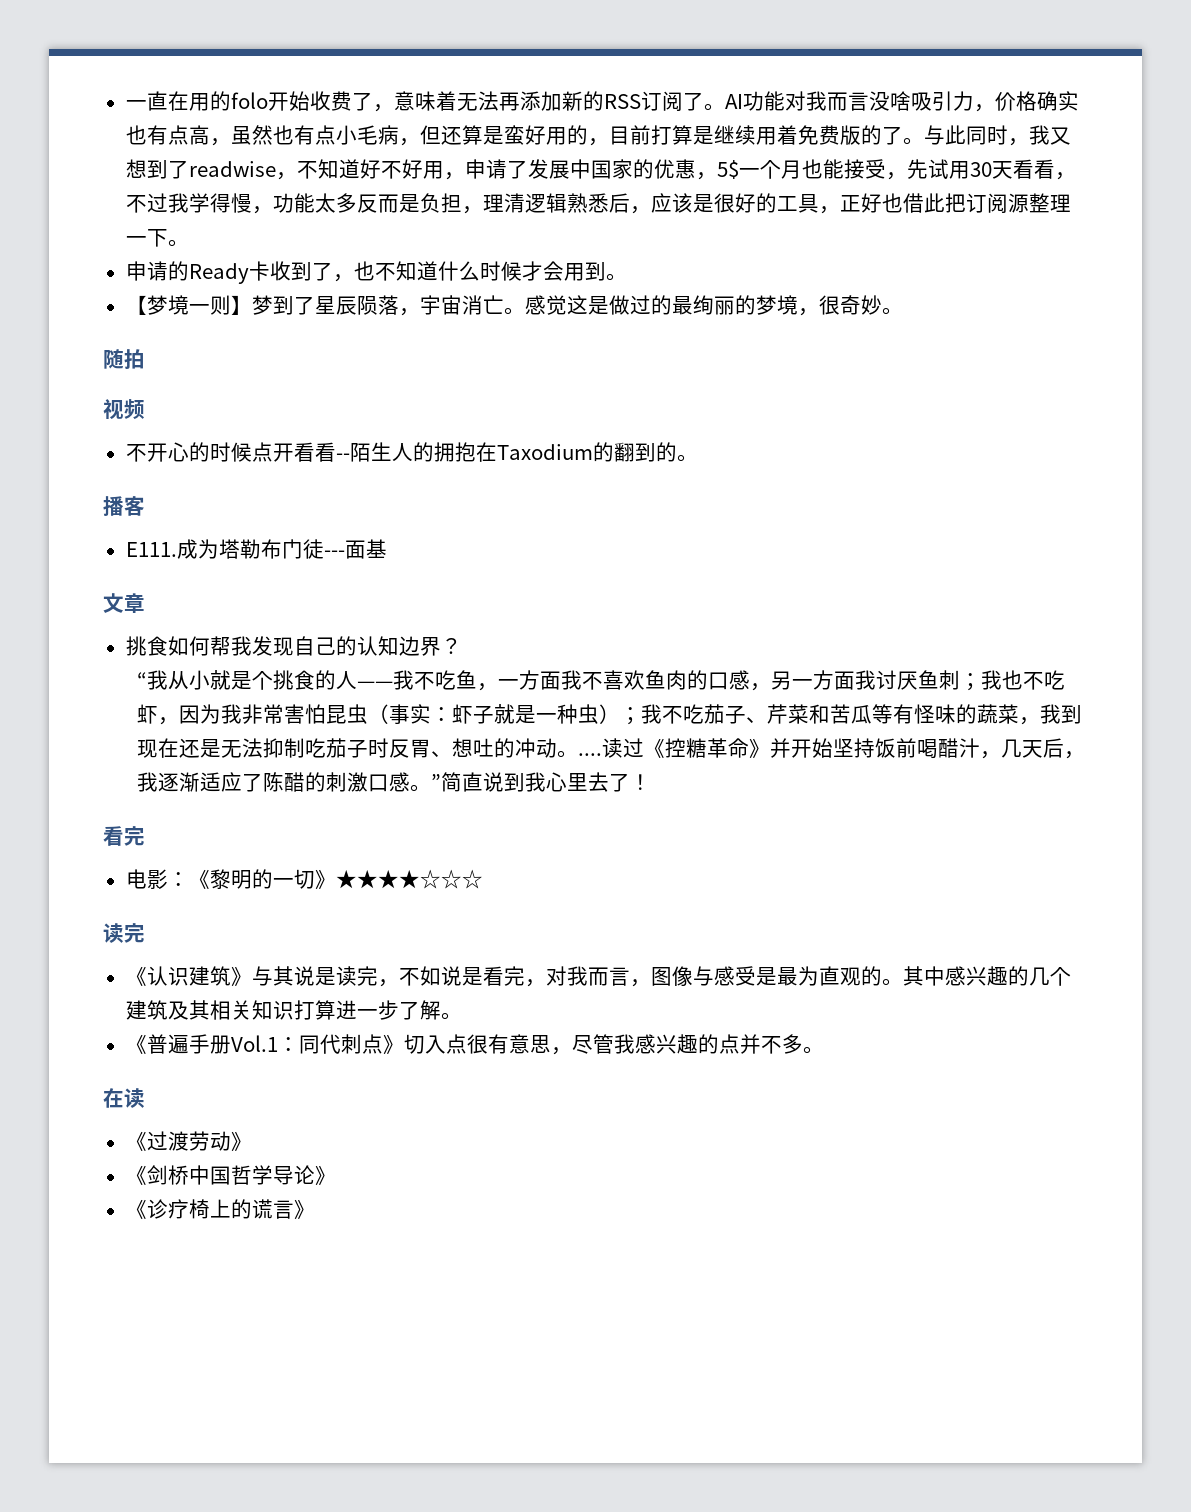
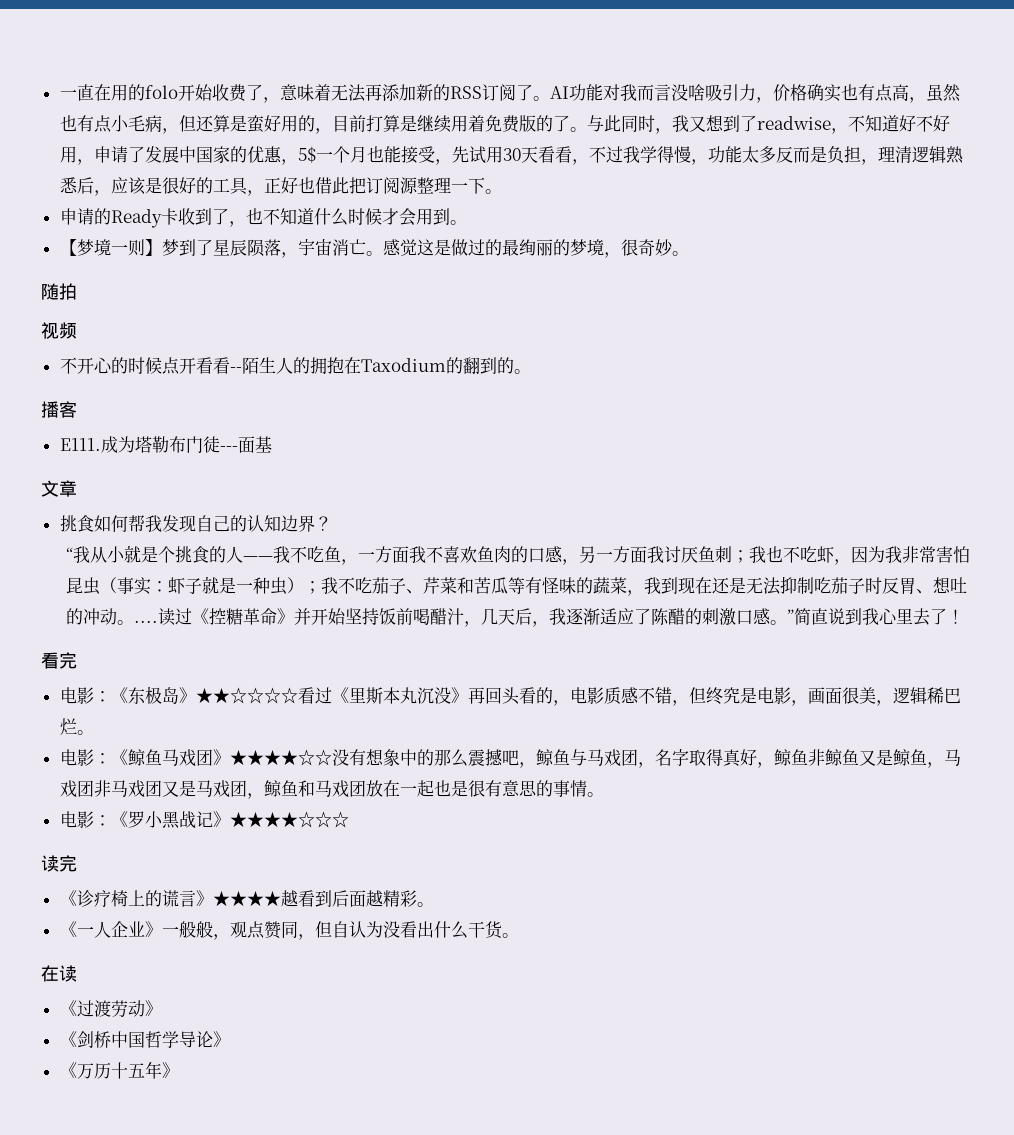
[209,869,483,889] [103,923,145,943] [125,966,1071,987] [125,1000,462,1020] [125,1034,803,1055] 黎明的一切》★★★★☆☆☆ // 读完 // 《认识建筑》与其说是读完，不如说是看完，对我而言，图像与感受是最为直观的。其中感兴趣的几个建筑及其相关知识打算进一步了解。 // 《普遍手册Vol.1：同代刺点》切入点很有意思，尽管我感兴趣的点并不多 -> [127,686,961,706] [59,718,94,735] [59,749,961,768] [59,780,604,799] [59,811,349,829] [41,855,77,872] [59,890,434,907] [59,921,503,940] 东极岛》★★☆☆☆☆看过《里斯本丸沉没》再回头看的，电影质感不错，但终究是电影，画面很美，逻辑稀巴烂。 // 电影：《鲸鱼马戏团》★★★★☆☆没有想象中的那么震撼吧，鲸鱼与马戏团，名字取得真好，鲸鱼非鲸鱼又是鲸鱼，马戏团非马戏团又是马戏团，鲸鱼和马戏团放在一起也是很有意思的事情。 // 电影：《罗小黑战记》★★★★☆☆☆ // 读完 // 《诊疗椅上的谎言》★★★★越看到后面越精彩。 // 《一人企业》一般般，观点赞同，但自认为没看出什么干货
[146,1199,294,1219] 诊疗椅上的谎言 -> [76,1061,162,1079] 万历十五年

